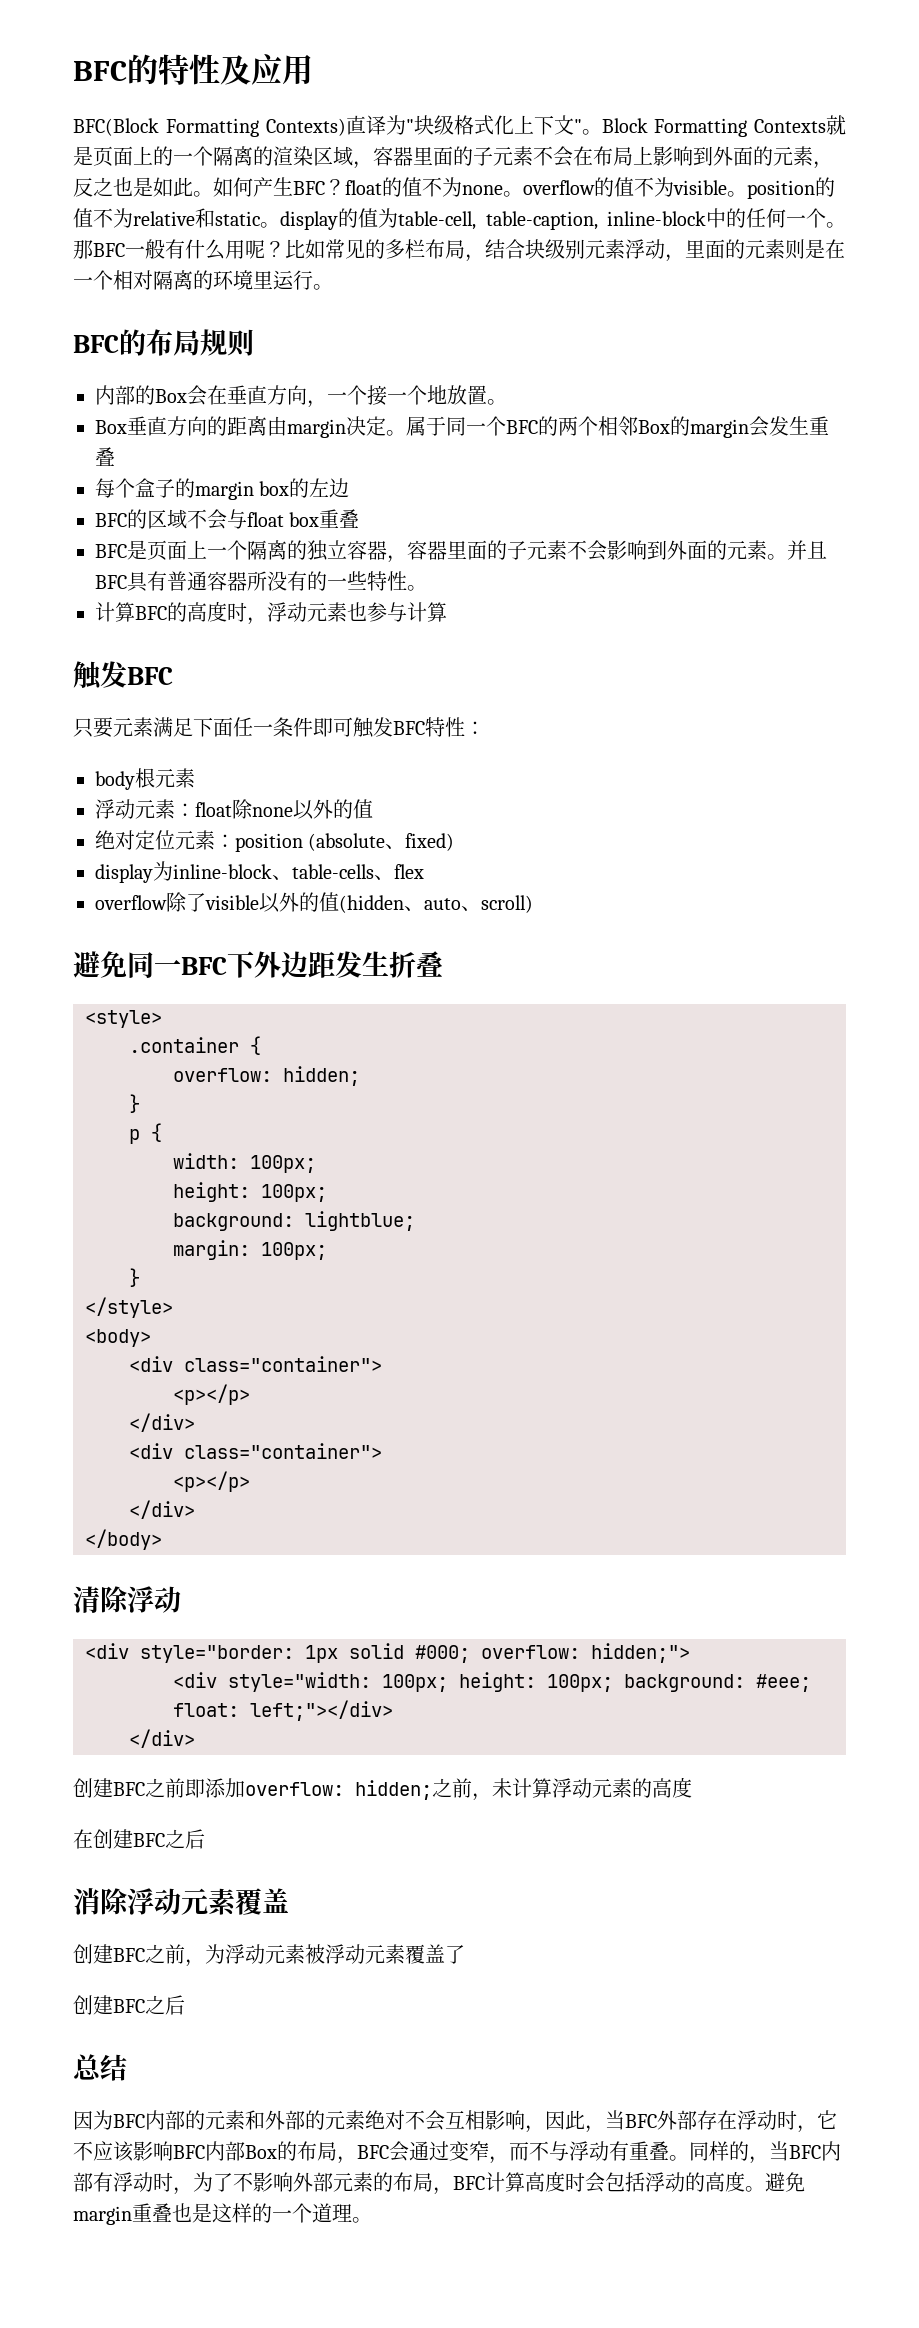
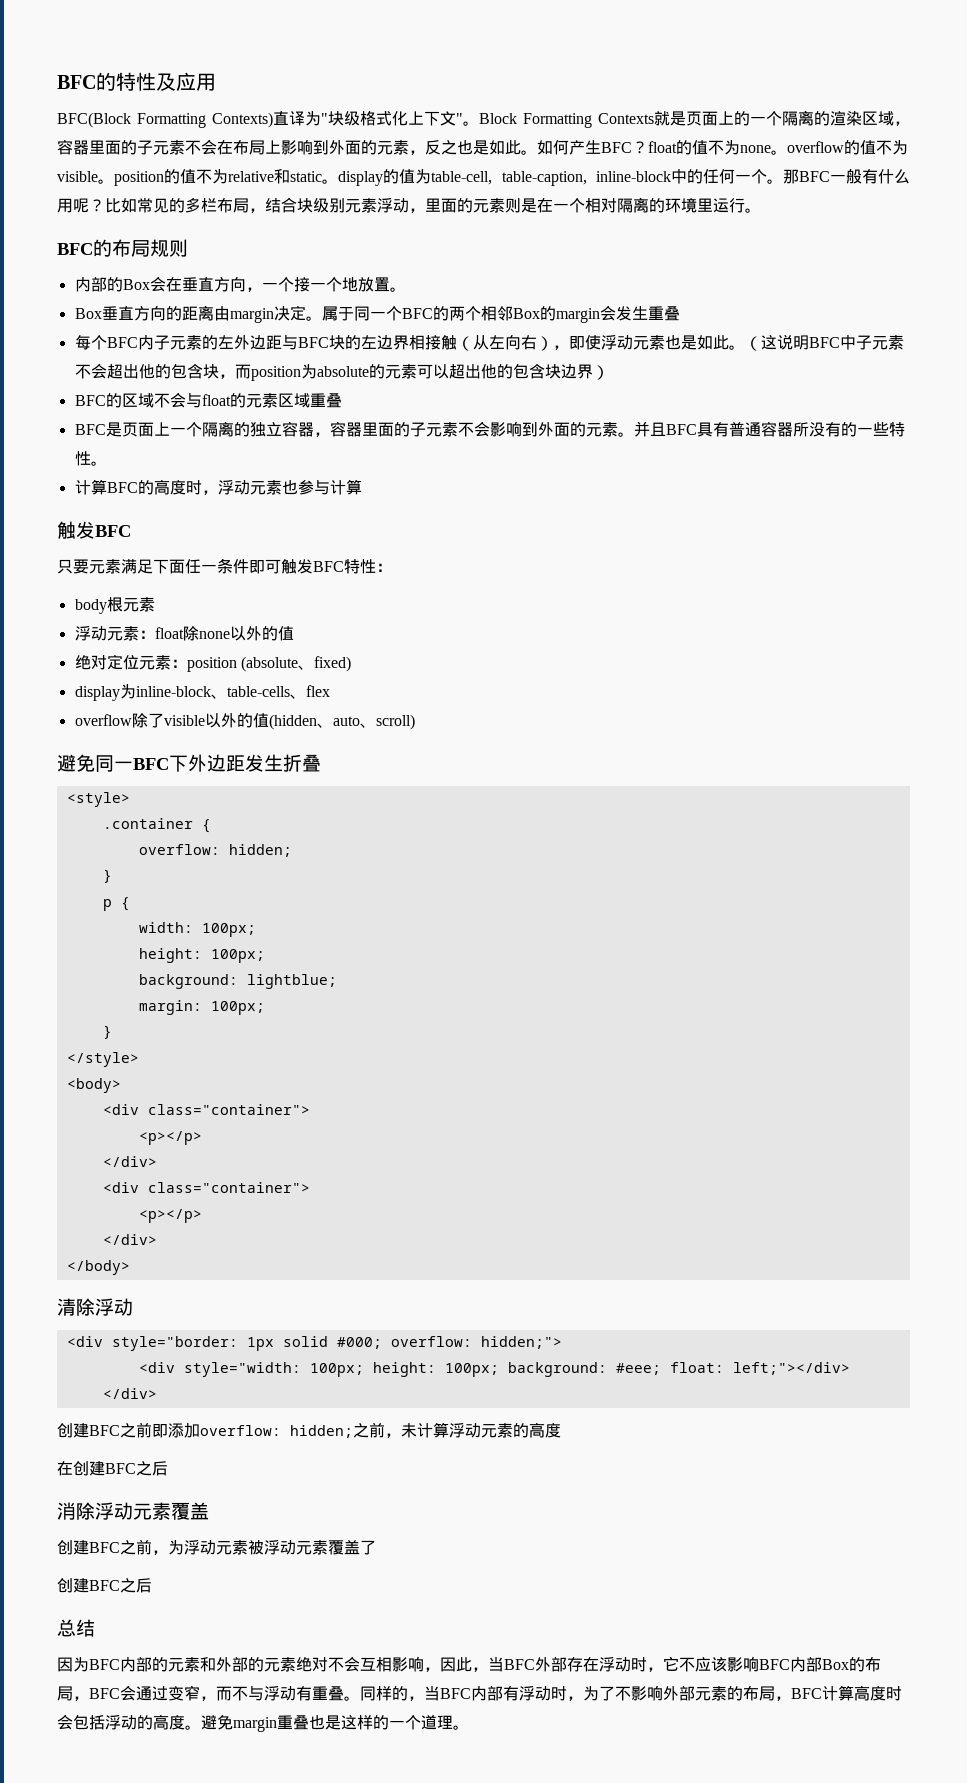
[135,478,350,500] 盒子的margin box的左边 -> [106,334,904,351] [74,363,609,381] BFC内子元素的左外边距与BFC块的左边界相接触（从左向右），即使浮动元素也是如此。（这说明BFC中子元素不会超出他的包含块，而position为absolute的元素可以超出他的包含块边界）
[289,512,320,527] box -> [229,393,310,408] 的元素区域

